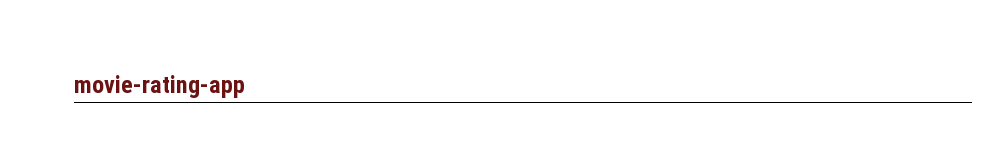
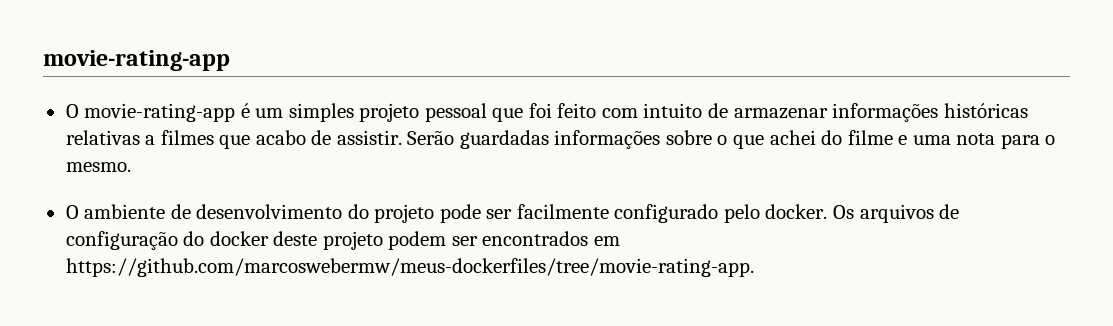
[74,75,245,98] movie-rating-app -> [43,50,230,71] [65,103,1028,122] [65,130,1056,149] [65,162,131,172] [65,204,960,223] [65,231,620,250] [65,258,754,277] movie-rating-app // O movie-rating-app é um simples projeto pessoal que foi feito com intuito de armazenar informações históricas relativas a filmes que acabo de assistir. Serão guardadas informações sobre o que achei do filme e uma nota para o mesmo. // O ambiente de desenvolvimento do projeto pode ser facilmente configurado pelo docker. Os arquivos de configuração do docker deste projeto podem ser encontrados em https://github.com/marcoswebermw/meus-dockerfiles/tree/movie-rating-app.

